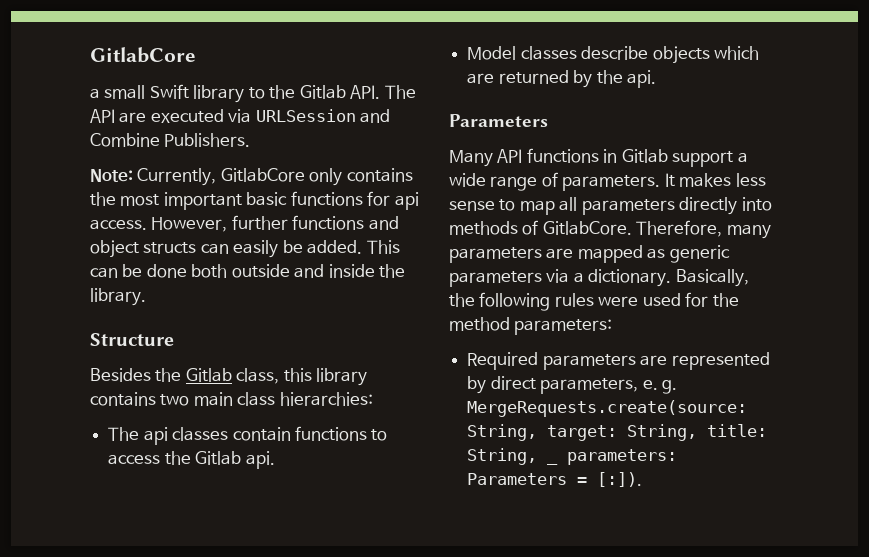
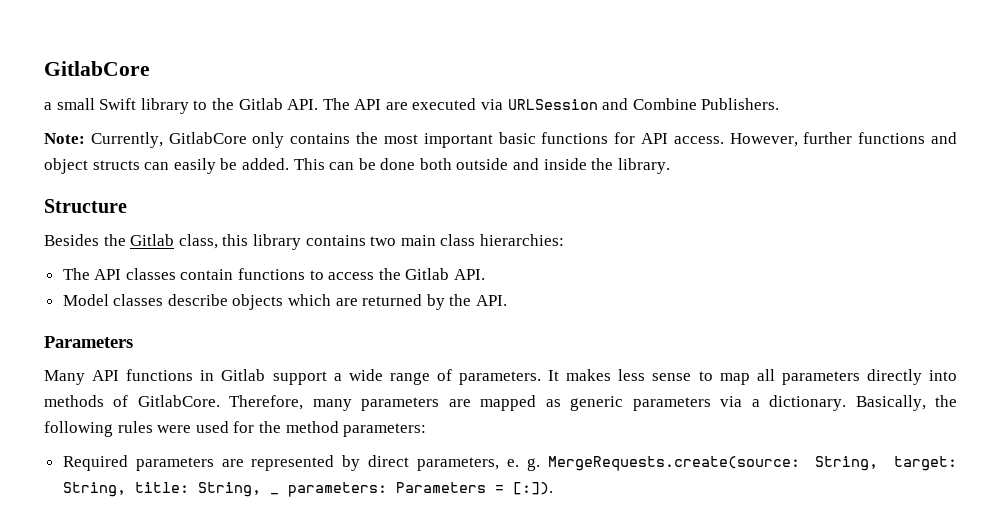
[394,192,419,210] api -> [640,133,668,144] API
[143,427,168,445] api -> [94,269,122,280] API
[245,451,275,469] api. -> [454,269,486,280] API.
[626,70,656,88] api. -> [476,295,508,306] API.

